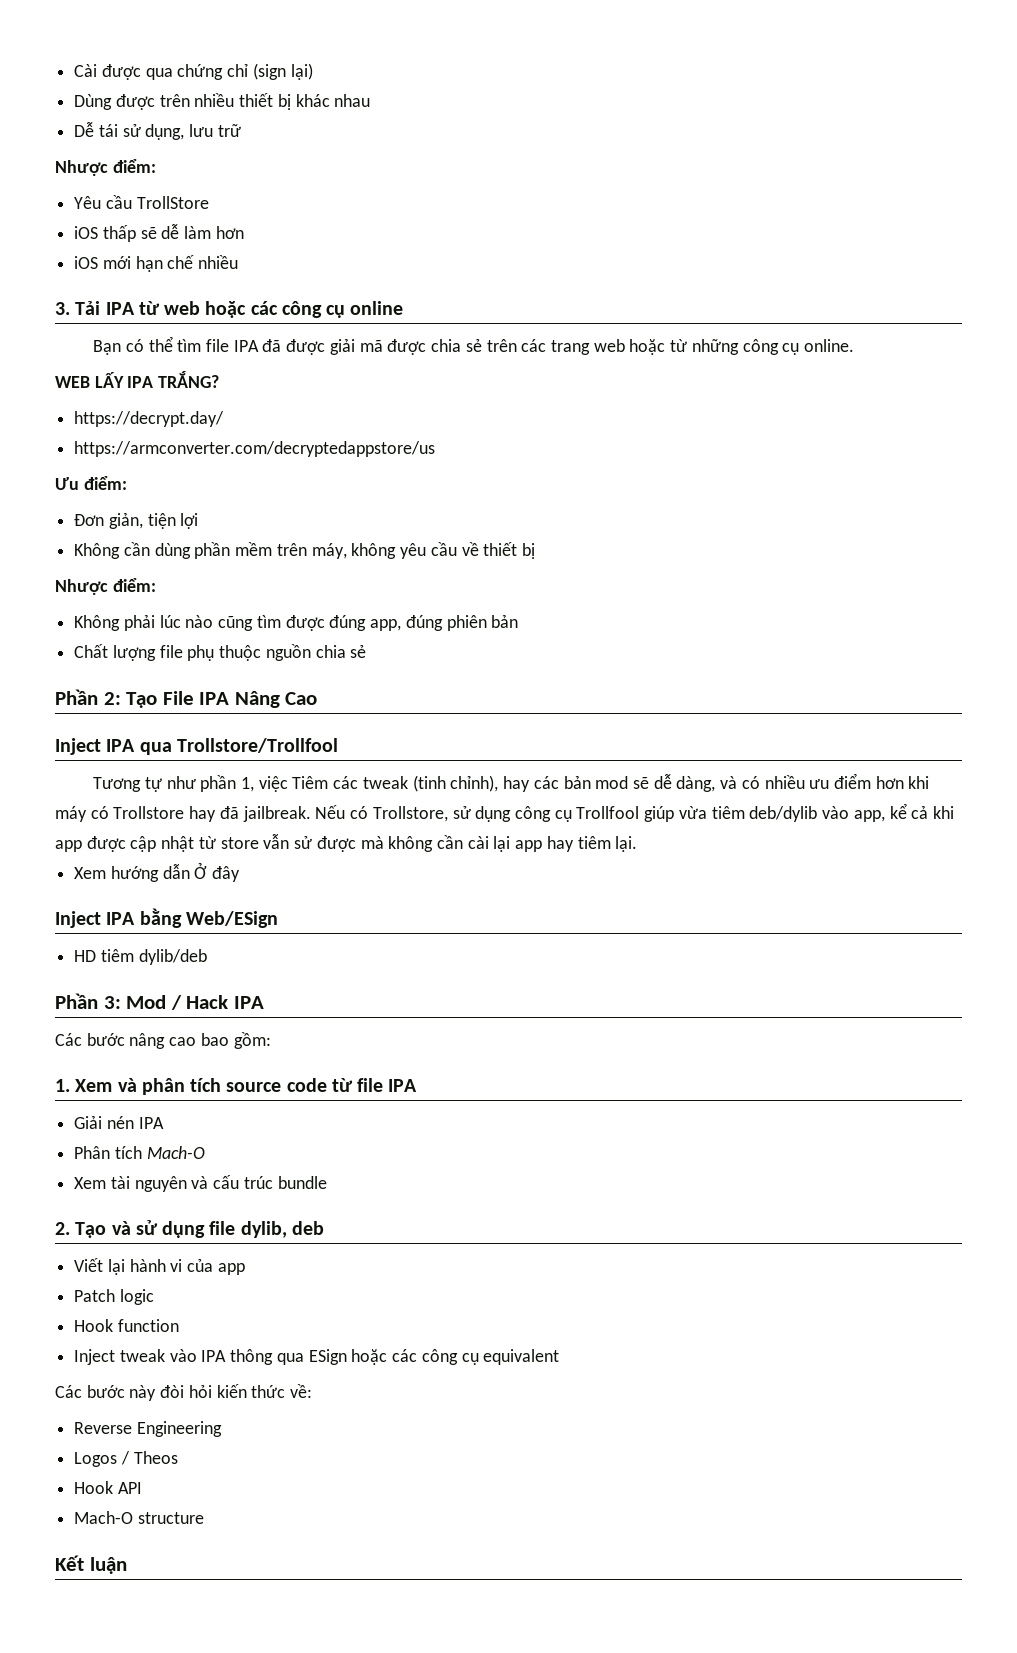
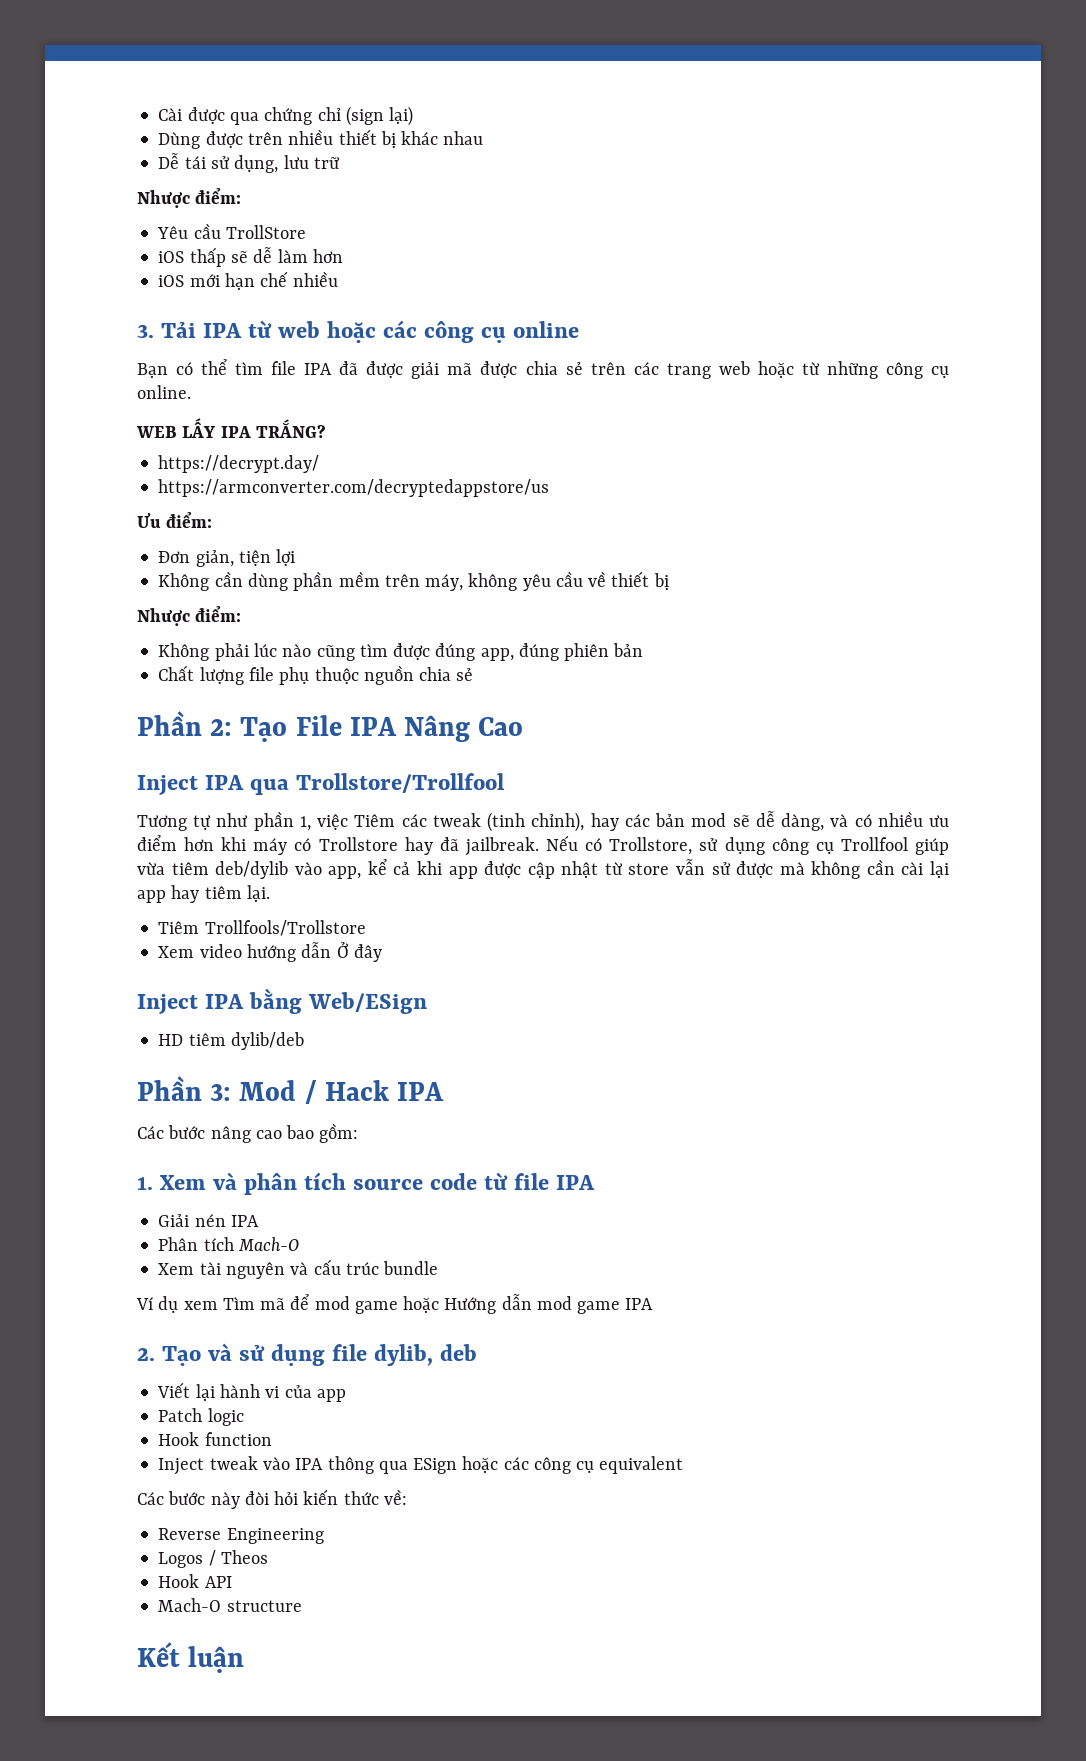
[74,867,107,879] // Xem -> [158,920,366,936] [158,944,242,958] // Tiêm Trollfools/Trollstore // Xem video
(327, 1182) none -> [136,1294,654,1314] // Ví dụ xem Tìm mã để mod game hoặc Hướng dẫn mod game IPA

